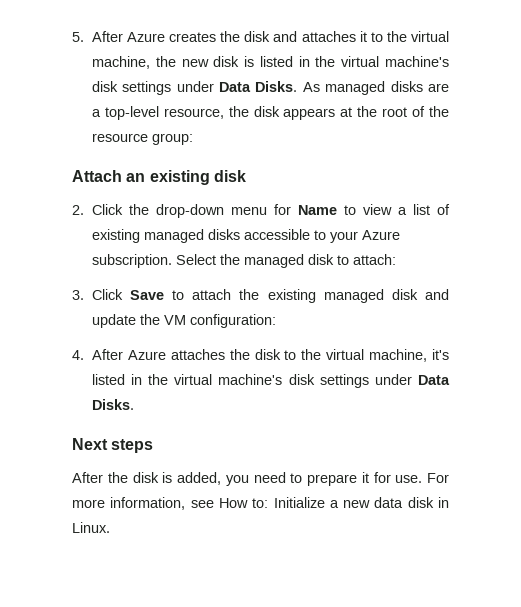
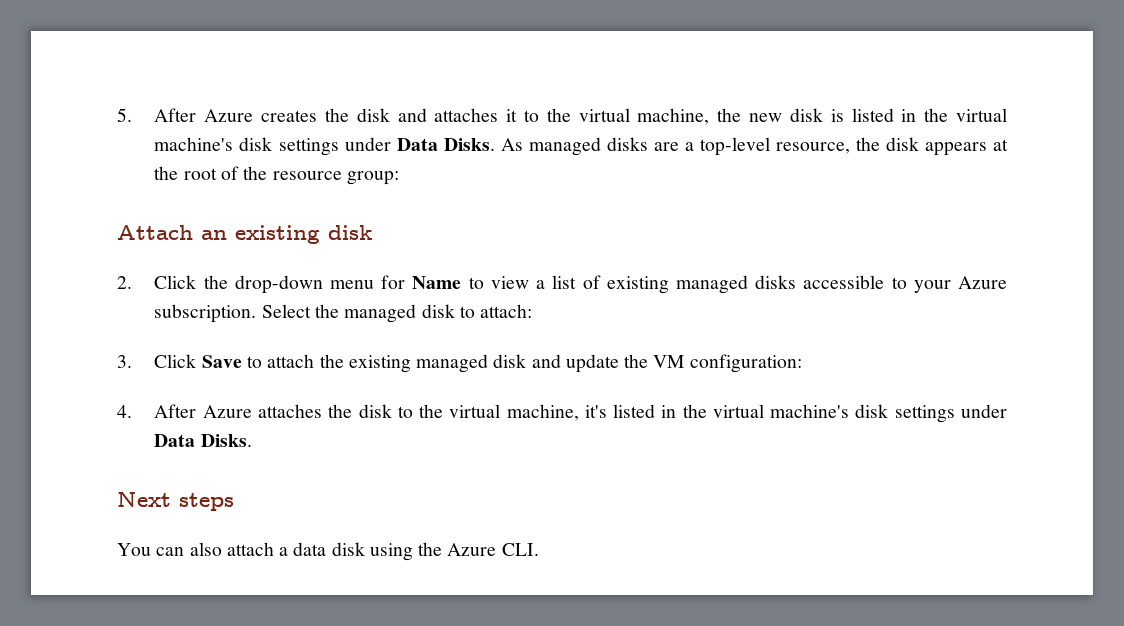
[72,472,449,486] [72,497,450,510] [72,522,110,533] After the disk is added, you need to prepare it for use. For more information, see How to: Initialize a new data disk in Linux. -> [117,542,539,561] You can also attach a data disk using the Azure CLI.

